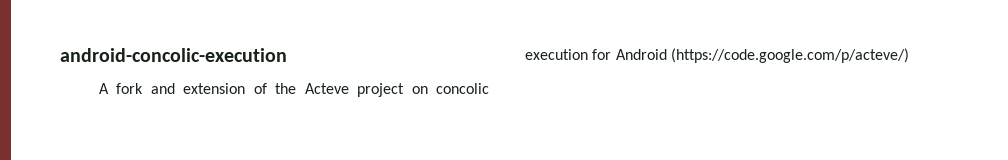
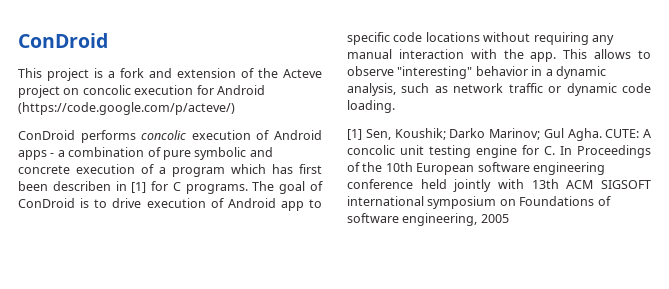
[60,48,287,62] [98,83,109,94] android-concolic-execution // A -> [18,33,108,48] [18,68,115,81] ConDroid // This project is a
(909, 55) none -> [18,130,322,143] [18,147,273,160] [18,164,322,177] [18,181,323,194] [18,198,322,211] [347,32,614,45] [347,49,651,62] [347,66,606,79] [347,83,651,96] [347,100,395,113] [347,128,651,141] [347,145,651,158] [347,162,605,175] [347,179,651,192] [347,196,611,209] [347,213,509,226] // ConDroid performs concolic execution of Android apps - a combination of pure symbolic and concrete execution of a program which has first been describen in [1] for C programs. The goal of ConDroid is to drive execution of Android app to specific code locations without requiring any manual interaction with the app. This allows to observe "interesting" behavior in a dynamic analysis, such as network traffic or dynamic code loading. // [1] Sen, Koushik; Darko Marinov; Gul Agha. CUTE: A concolic unit testing engine for C. In Proceedings of the 10th European software engineering conference held jointly with 13th ACM SIGSOFT international symposium on Foundations of software engineering, 2005

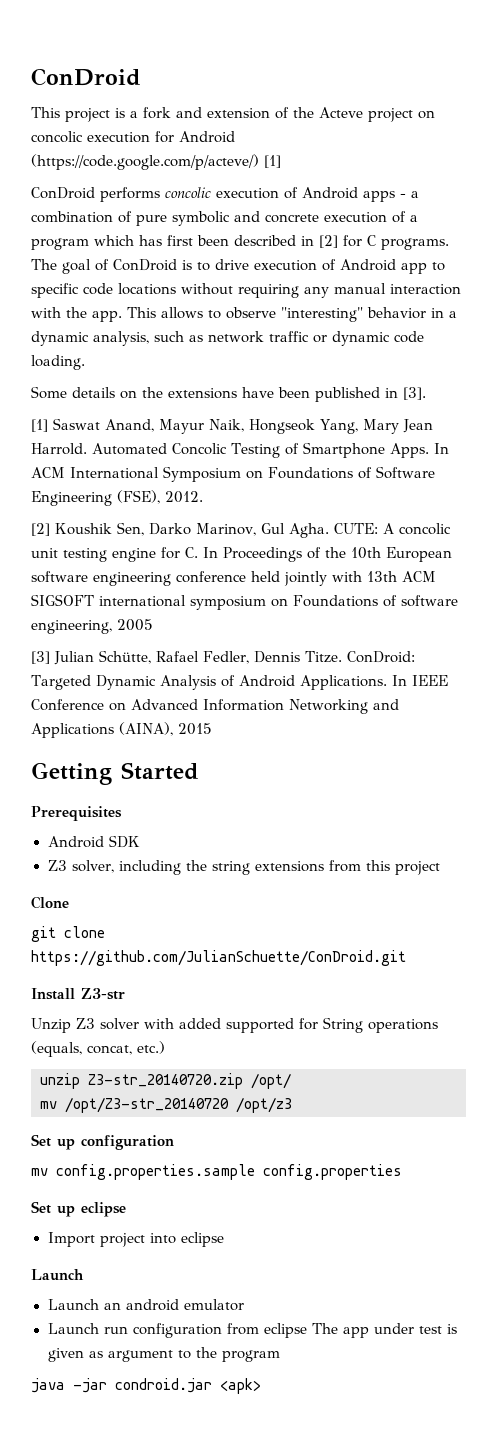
(235, 108) none -> [264,155,281,168] [1]
[52,181,147,193] describen in [1] -> [234,235,338,248] described in [2]
[347,128,540,140] [1] Sen, Koushik; Darko Marinov; -> [31,386,426,402] [31,418,433,434] [31,442,449,458] [31,466,435,482] [31,490,203,506] [31,522,256,536] Some details on the extensions have been published in [3]. // [1] Saswat Anand, Mayur Naik, Hongseok Yang, Mary Jean Harrold. Automated Concolic Testing of Smartphone Apps. In ACM International Symposium on Foundations of Software Engineering (FSE), 2012. // [2] Koushik Sen, Darko Marinov,
(509, 218) none -> [31,650,415,665] [31,675,448,690] [31,699,399,714] [31,722,212,738] [31,762,199,785] [31,806,122,821] [47,835,140,848] [47,860,440,875] [31,896,69,909] [31,926,105,942] [31,950,406,966] [31,988,125,1000] [31,1017,438,1033] [31,1041,165,1057] [40,1073,291,1089] [40,1097,292,1113] [31,1134,174,1150] [31,1164,402,1180] [31,1201,126,1217] [47,1232,224,1247] [31,1269,84,1281] [47,1299,244,1311] [47,1323,457,1338] [47,1347,280,1362] [31,1378,261,1394] // [3] Julian Schütte, Rafael Fedler, Dennis Titze. ConDroid: Targeted Dynamic Analysis of Android Applications. In IEEE Conference on Advanced Information Networking and Applications (AINA), 2015 // Getting Started // Prerequisites // Android SDK // Z3 solver, including the string extensions from this project // Clone // git clone https://github.com/JulianSchuette/ConDroid.git // Install Z3-str // Unzip Z3 solver with added supported for String operations (equals, concat, etc.) // unzip Z3-str_20140720.zip /opt/ // mv /opt/Z3-str_20140720 /opt/z3 // Set up configuration // mv config.properties.sample config.properties // Set up eclipse // Import project into eclipse // Launch // Launch an android emulator // Launch run configuration from eclipse The app under test is given as argument to the program // java -jar condroid.jar <apk>

